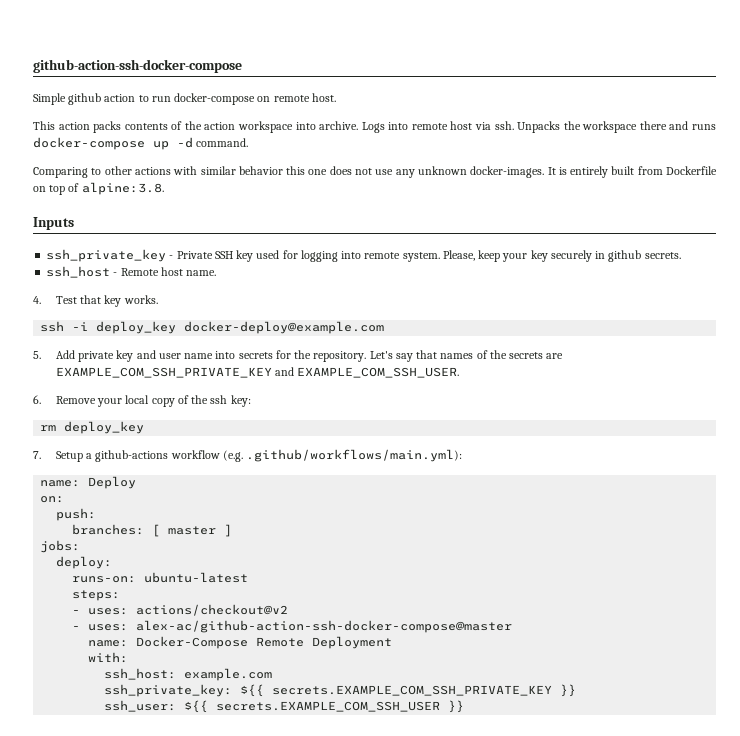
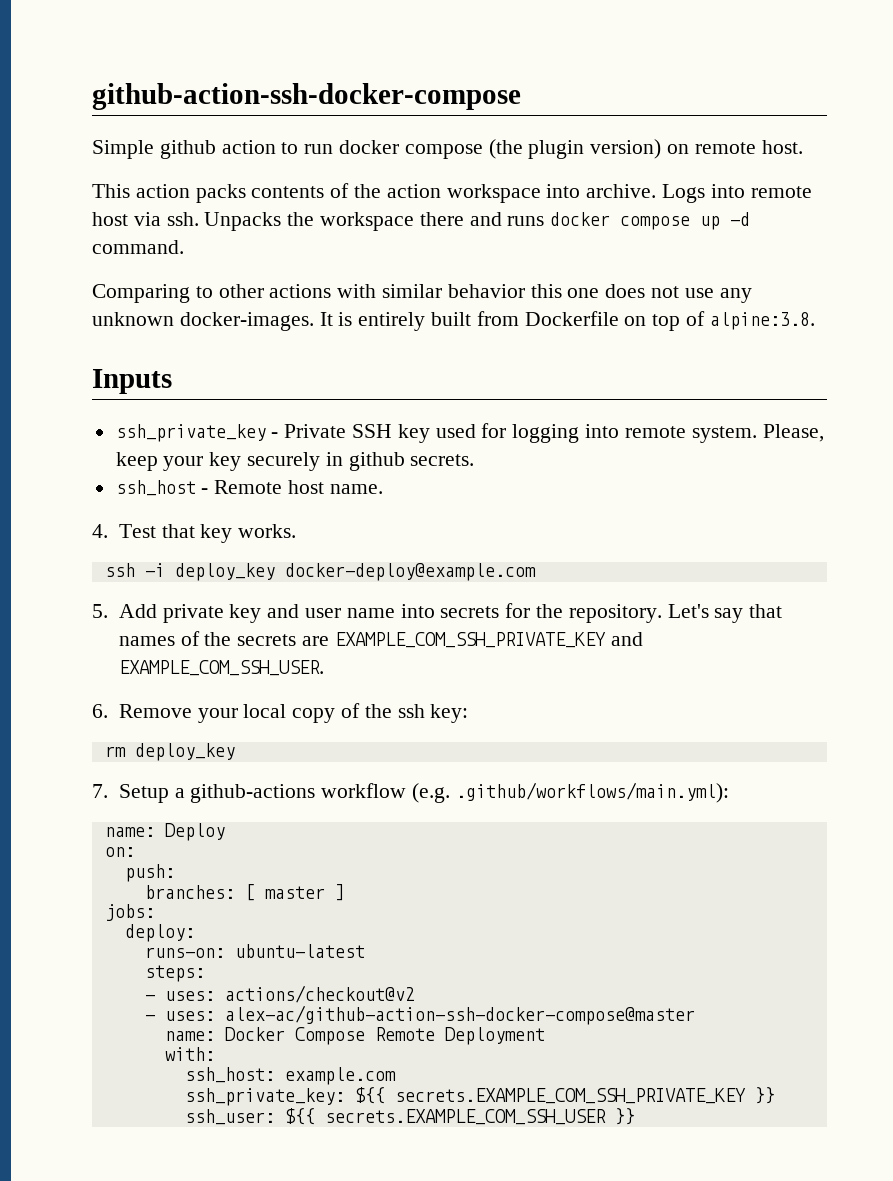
[174,93,256,105] docker-compose -> [339,139,662,159] docker compose (the plugin version)
[33,137,145,150] docker-compose -> [550,212,691,230] docker compose
[136,636,249,649] Docker-Compose -> [224,1027,365,1045] Docker Compose

